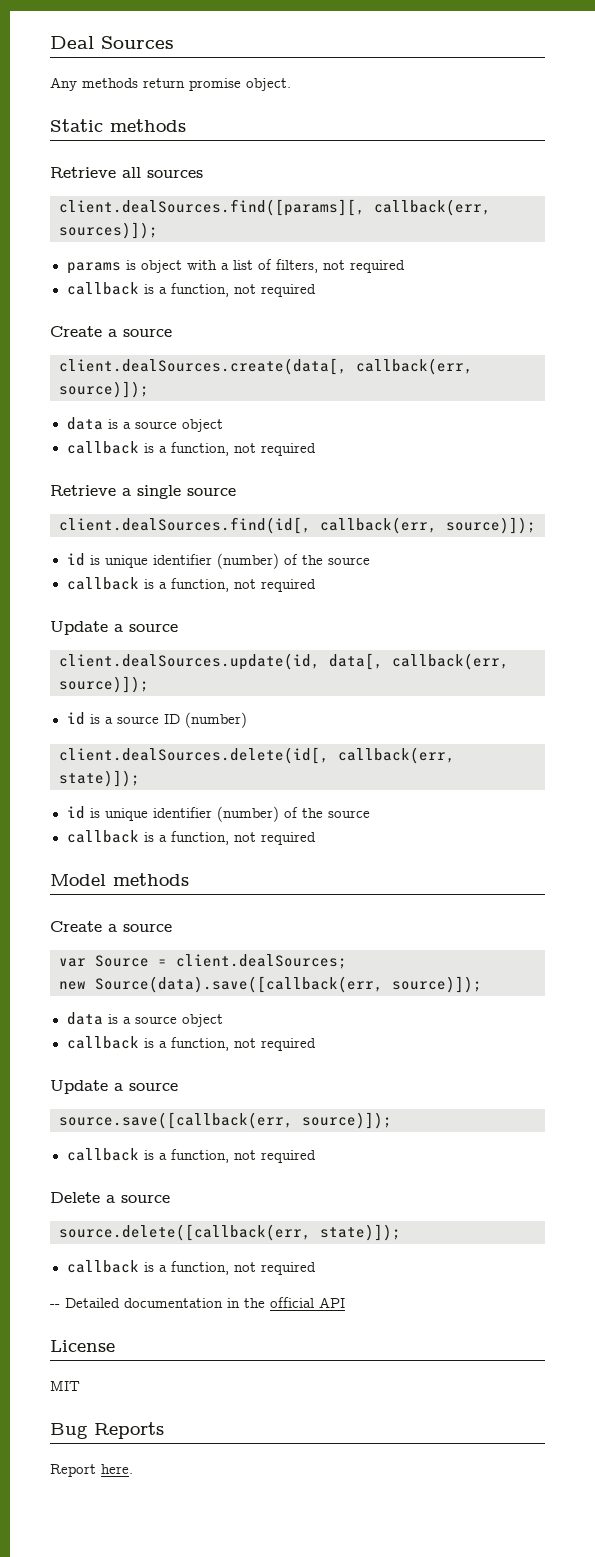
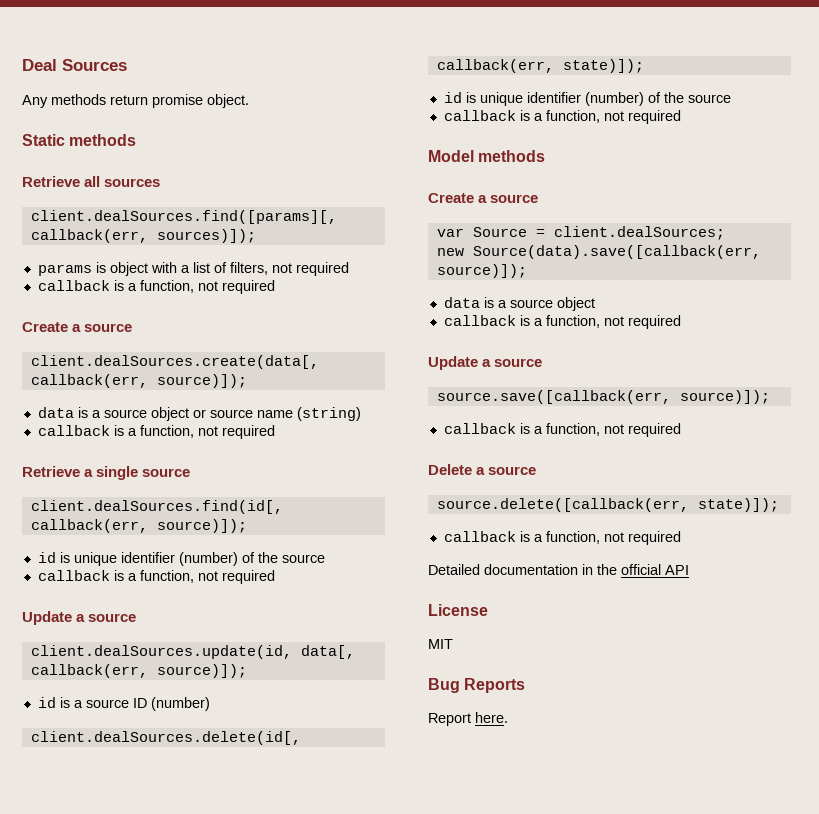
(223, 425) none -> [192,407,361,421] or source name (string)
[50,1304,60,1308] -- -> (681, 538) none

